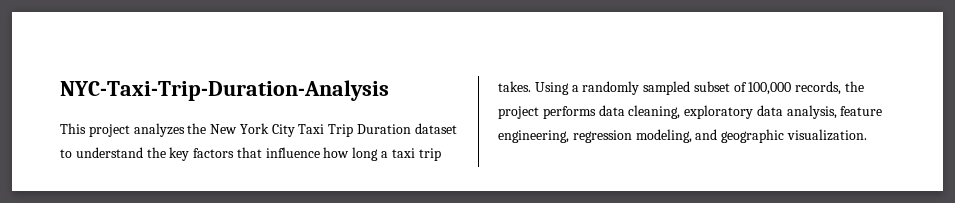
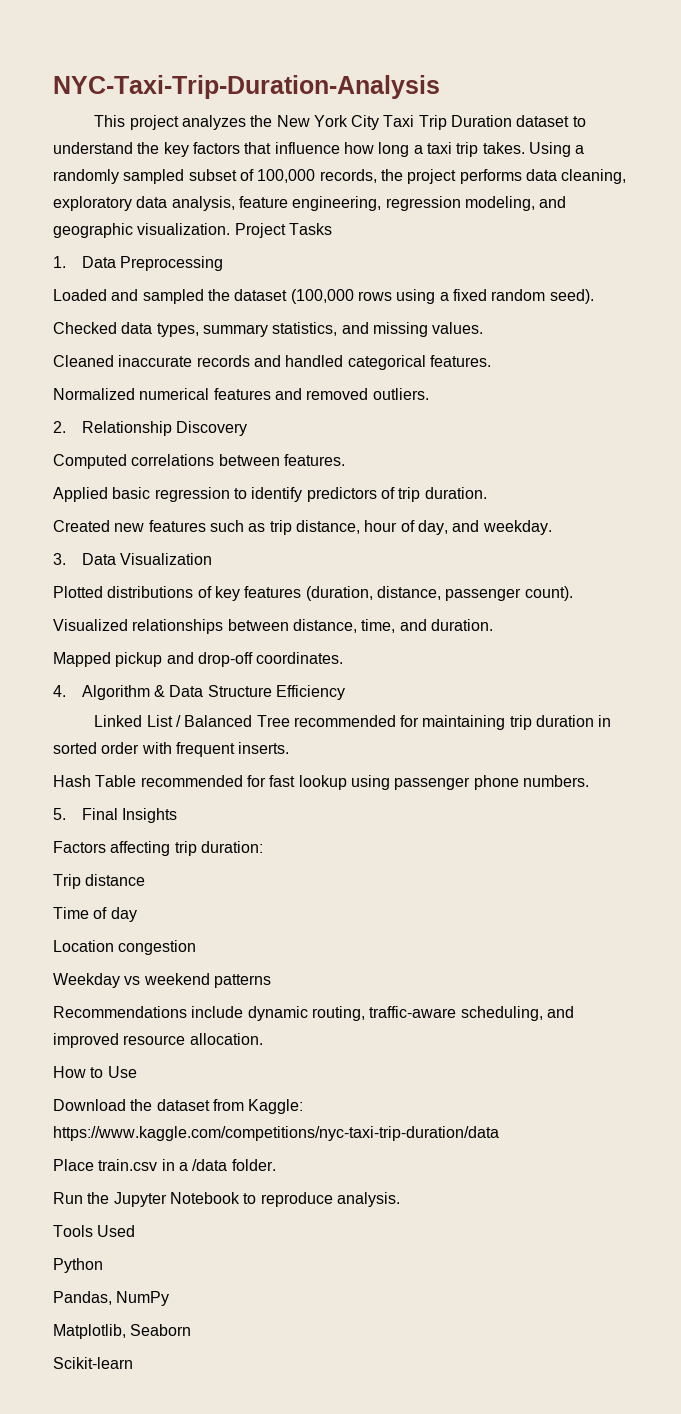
(867, 135) none -> [234,223,332,238] [53,256,223,271] [53,289,594,304] [53,322,484,337] [53,355,491,370] [53,388,429,400] [53,421,247,436] [53,454,345,469] [53,487,487,502] [53,520,552,535] [53,553,212,565] [53,586,573,601] [53,619,493,634] [53,652,344,667] [53,685,345,700] [94,715,612,730] [53,742,290,757] [53,775,589,790] [53,808,177,823] [53,841,263,856] [53,874,146,889] [53,907,137,922] [53,940,197,955] [53,973,271,988] [53,1006,574,1021] [53,1033,263,1048] [53,1066,137,1078] [53,1099,304,1114] [53,1126,499,1141] [53,1159,276,1171] [53,1192,400,1207] [53,1225,136,1237] [53,1258,103,1273] [53,1291,170,1306] [53,1324,192,1339] [53,1357,133,1369] Project Tasks // 1. Data Preprocessing // Loaded and sampled the dataset (100,000 rows using a fixed random seed). // Checked data types, summary statistics, and missing values. // Cleaned inaccurate records and handled categorical features. // Normalized numerical features and removed outliers. // 2. Relationship Discovery // Computed correlations between features. // Applied basic regression to identify predictors of trip duration. // Created new features such as trip distance, hour of day, and weekday. // 3. Data Visualization // Plotted distributions of key features (duration, distance, passenger count). // Visualized relationships between distance, time, and duration. // Mapped pickup and drop-off coordinates. // 4. Algorithm & Data Structure Efficiency // Linked List / Balanced Tree recommended for maintaining trip duration in sorted order with frequent inserts. // Hash Table recommended for fast lookup using passenger phone numbers. // 5. Final Insights // Factors affecting trip duration: // Trip distance // Time of day // Location congestion // Weekday vs weekend patterns // Recommendations include dynamic routing, traffic-aware scheduling, and improved resource allocation. // How to Use // Download the dataset from Kaggle: https://www.kaggle.com/competitions/nyc-taxi-trip-duration/data // Place train.csv in a /data folder. // Run the Jupyter Notebook to reproduce analysis. // Tools Used // Python // Pandas, NumPy // Matplotlib, Seaborn // Scikit-learn

